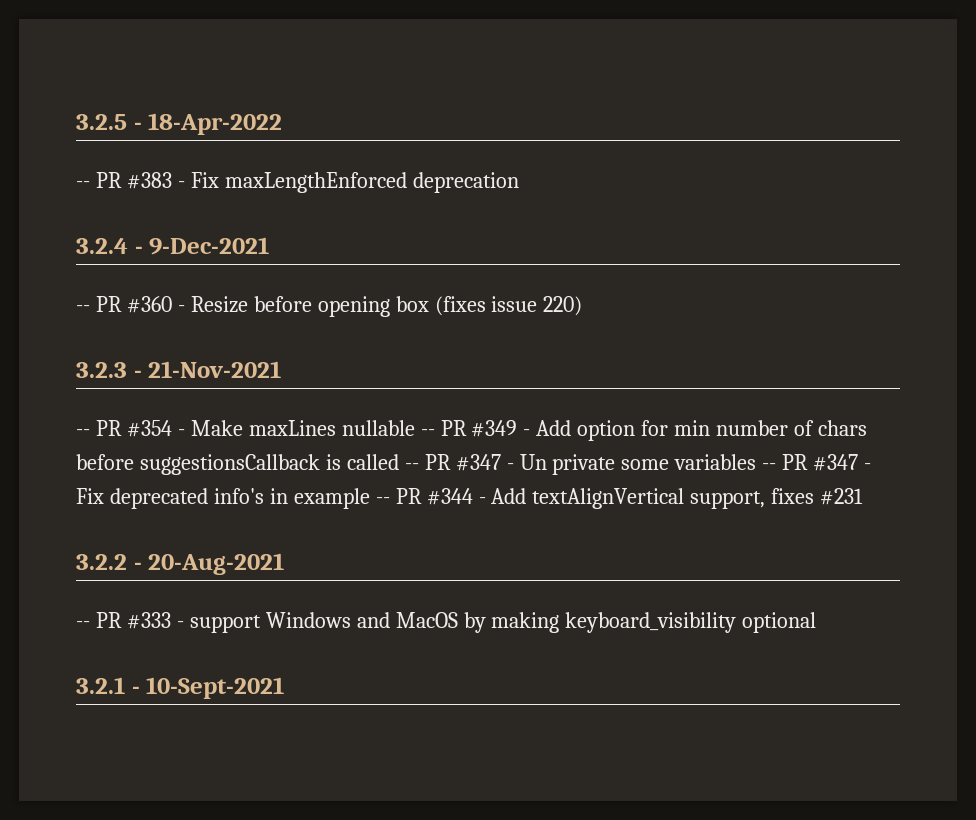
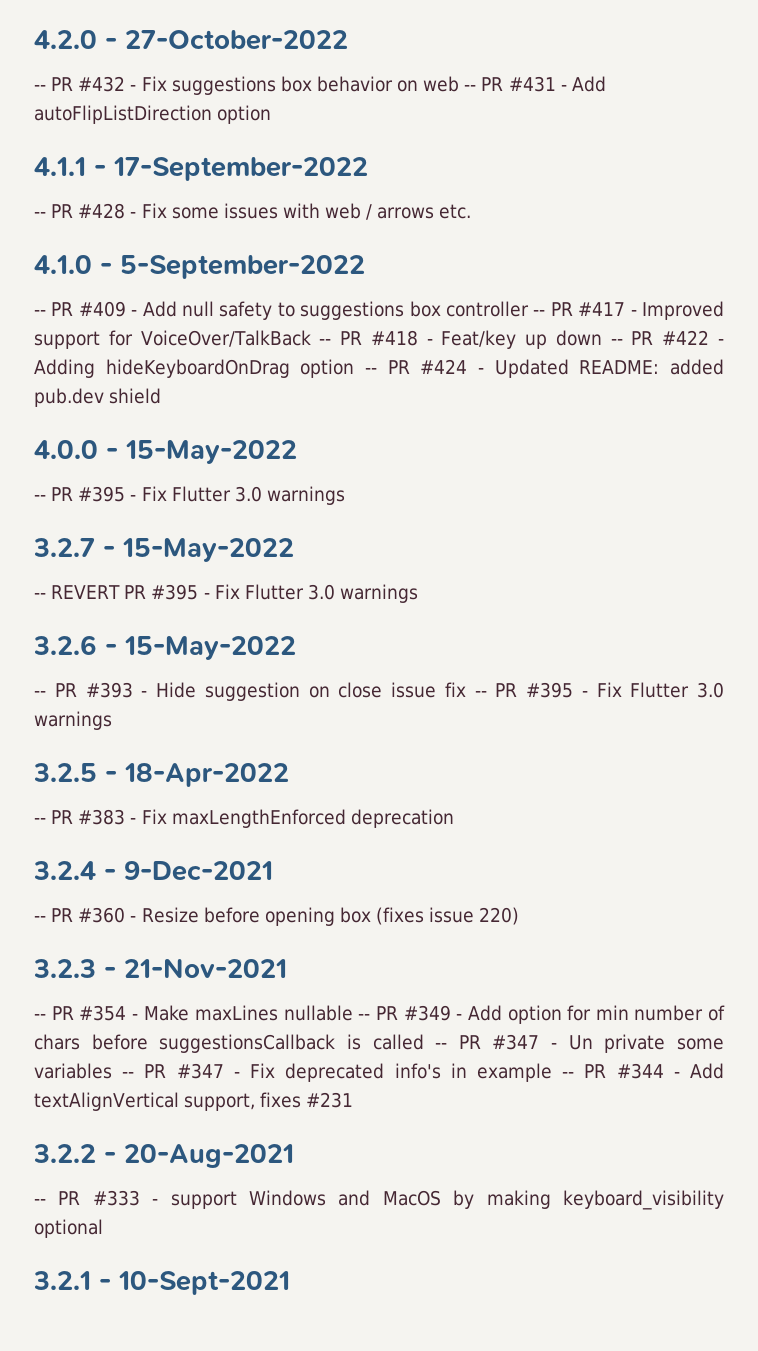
(76, 122) none -> [34,30,348,50] [34,76,606,95] [34,105,272,124] [34,157,368,181] [34,203,472,220] [34,255,365,279] [34,301,724,320] [34,330,724,349] [34,359,724,378] [34,388,162,407] [34,440,297,464] [34,486,345,505] [33,538,294,562] [34,584,419,603] [33,635,296,660] [34,682,724,701] [34,711,112,730] 4.2.0 - 27-October-2022 // -- PR #432 - Fix suggestions box behavior on web -- PR #431 - Add autoFlipListDirection option // 4.1.1 - 17-September-2022 // -- PR #428 - Fix some issues with web / arrows etc. // 4.1.0 - 5-September-2022 // -- PR #409 - Add null safety to suggestions box controller -- PR #417 - Improved support for VoiceOver/TalkBack -- PR #418 - Feat/key up down -- PR #422 - Adding hideKeyboardOnDrag option -- PR #424 - Updated README: added pub.dev shield // 4.0.0 - 15-May-2022 // -- PR #395 - Fix Flutter 3.0 warnings // 3.2.7 - 15-May-2022 // -- REVERT PR #395 - Fix Flutter 3.0 warnings // 3.2.6 - 15-May-2022 // -- PR #393 - Hide suggestion on close issue fix -- PR #395 - Fix Flutter 3.0 warnings //

